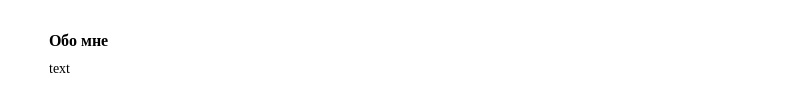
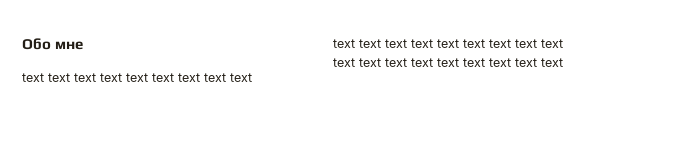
(70, 68) none -> [48,73,252,82] [333,39,563,48] [333,58,563,67] text text text text text text text text // text text text text text text text text text // text text text text text text text text text

